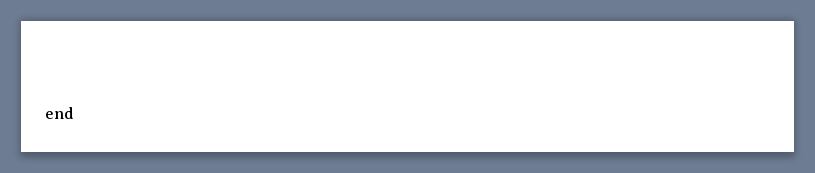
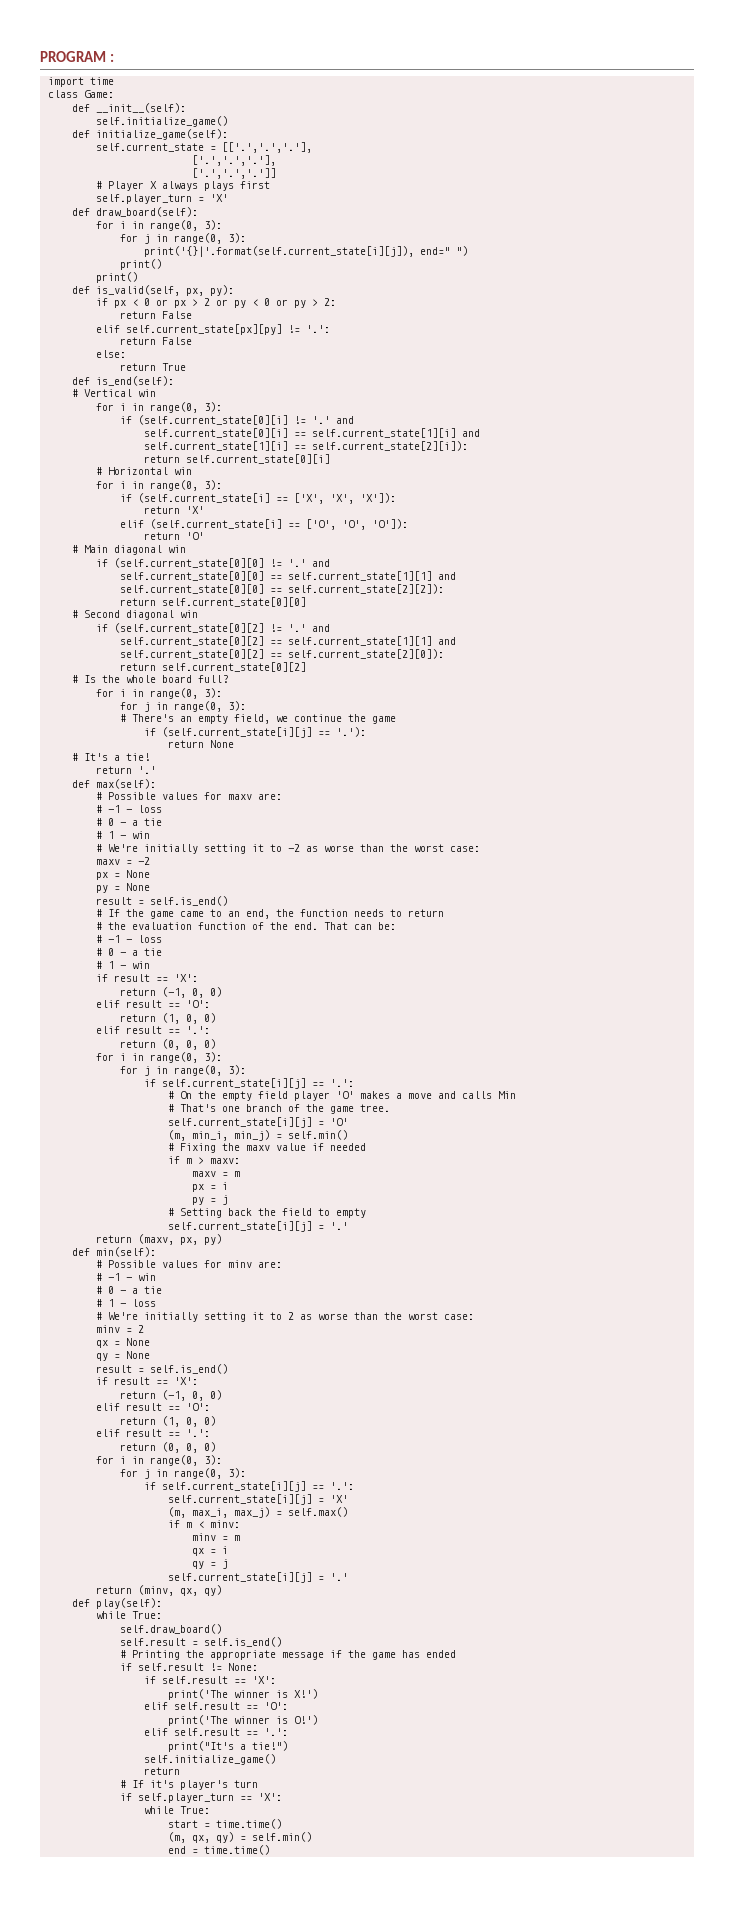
[45,107,74,119] end -> [40,51,114,62] [47,77,114,87] [47,90,114,98] [71,103,186,113] [95,116,228,127] [71,129,228,140] [95,142,312,153] [191,155,276,166] [191,168,276,179] [95,181,270,191] [95,194,228,204] [71,207,198,217] [95,220,222,231] [119,233,246,244] [143,246,468,257] [119,259,162,270] [95,272,138,283] [71,285,234,296] [95,298,336,308] [119,311,192,319] [95,324,330,335] [119,337,192,345] [95,350,126,358] [119,363,186,371] [71,376,174,386] [71,389,156,397] [95,402,222,413] [119,415,354,425] [143,428,480,438] [143,441,468,451] [143,454,330,464] [95,467,192,475] [95,480,222,491] [119,493,396,504] [143,506,204,514] [119,519,408,530] [143,532,204,540] [71,545,186,555] [95,558,330,568] [119,571,456,581] [119,584,444,594] [119,597,306,607] [71,610,198,620] [95,623,330,633] [119,636,456,646] [119,649,444,659] [119,662,306,672] [71,675,228,683] [95,688,222,699] [119,701,246,712] [119,714,396,724] [143,727,366,738] [167,740,234,748] [71,753,150,761] [95,766,156,774] [71,779,156,789] [95,792,282,800] [95,805,162,813] [95,818,162,826] [95,831,150,839] [95,844,480,854] [95,857,150,865] [95,870,150,880] [95,883,150,893] [95,896,228,906] [95,909,444,919] [95,922,396,930] [95,935,162,943] [95,948,162,956] [95,961,150,969] [95,974,198,982] [119,987,222,998] [95,1000,210,1008] [119,1013,216,1024] [95,1026,210,1034] [119,1039,216,1050] [95,1052,222,1063] [119,1065,246,1076] [143,1078,354,1089] [167,1091,516,1101] [167,1104,390,1114] [167,1117,348,1128] [167,1130,348,1141] [167,1143,366,1153] [167,1156,240,1164] [191,1171,240,1177] [191,1182,228,1192] [191,1195,228,1205] [167,1208,366,1218] [167,1221,348,1232] [95,1234,222,1245] [71,1247,156,1257] [95,1260,282,1268] [95,1273,156,1281] [95,1286,162,1294] [95,1299,156,1307] [95,1312,474,1322] [95,1325,144,1333] [95,1338,150,1348] [95,1351,150,1361] [95,1364,228,1374] [95,1377,198,1385] [119,1390,222,1401] [95,1403,210,1411] [119,1416,216,1427] [95,1429,210,1437] [119,1442,216,1453] [95,1455,222,1466] [119,1468,246,1479] [143,1481,354,1492] [167,1494,348,1505] [167,1507,348,1518] [167,1520,240,1528] [191,1533,240,1541] [191,1546,228,1556] [191,1559,228,1569] [167,1572,348,1583] [95,1585,222,1596] [71,1598,162,1609] [95,1611,162,1619] [119,1624,222,1634] [119,1637,282,1647] [119,1650,456,1660] [119,1663,258,1671] [143,1676,276,1684] [167,1689,318,1700] [143,1702,288,1710] [167,1715,318,1726] [143,1728,288,1736] [167,1741,288,1752] [143,1754,276,1765] [143,1767,180,1775] [119,1780,258,1790] [119,1793,282,1803] [143,1806,210,1814] [167,1819,282,1829] [167,1832,312,1843] [167,1845,270,1855] PROGRAM : // import time // class Game: // def __init__(self): // self.initialize_game() // def initialize_game(self): // self.current_state = [['.','.','.'], // ['.','.','.'], // ['.','.','.']] // # Player X always plays first // self.player_turn = 'X' // def draw_board(self): // for i in range(0, 3): // for j in range(0, 3): // print('{}|'.format(self.current_state[i][j]), end=" ") // print() // print() // def is_valid(self, px, py): // if px < 0 or px > 2 or py < 0 or py > 2: // return False // elif self.current_state[px][py] != '.': // return False // else: // return True // def is_end(self): // # Vertical win // for i in range(0, 3): // if (self.current_state[0][i] != '.' and // self.current_state[0][i] == self.current_state[1][i] and // self.current_state[1][i] == self.current_state[2][i]): // return self.current_state[0][i] // # Horizontal win // for i in range(0, 3): // if (self.current_state[i] == ['X', 'X', 'X']): // return 'X' // elif (self.current_state[i] == ['O', 'O', 'O']): // return 'O' // # Main diagonal win // if (self.current_state[0][0] != '.' and // self.current_state[0][0] == self.current_state[1][1] and // self.current_state[0][0] == self.current_state[2][2]): // return self.current_state[0][0] // # Second diagonal win // if (self.current_state[0][2] != '.' and // self.current_state[0][2] == self.current_state[1][1] and // self.current_state[0][2] == self.current_state[2][0]): // return self.current_state[0][2] // # Is the whole board full? // for i in range(0, 3): // for j in range(0, 3): // # There's an empty field, we continue the game // if (self.current_state[i][j] == '.'): // return None // # It's a tie! // return '.' // def max(self): // # Possible values for maxv are: // # -1 - loss // # 0 - a tie // # 1 - win // # We're initially setting it to -2 as worse than the worst case: // maxv = -2 // px = None // py = None // result = self.is_end() // # If the game came to an end, the function needs to return // # the evaluation function of the end. That can be: // # -1 - loss // # 0 - a tie // # 1 - win // if result == 'X': // return (-1, 0, 0) // elif result == 'O': // return (1, 0, 0) // elif result == '.': // return (0, 0, 0) // for i in range(0, 3): // for j in range(0, 3): // if self.current_state[i][j] == '.': // # On the empty field player 'O' makes a move and calls Min // # That's one branch of the game tree. // self.current_state[i][j] = 'O' // (m, min_i, min_j) = self.min() // # Fixing the maxv value if needed // if m > maxv: // maxv = m // px = i // py = j // # Setting back the field to empty // self.current_state[i][j] = '.' // return (maxv, px, py) // def min(self): // # Possible values for minv are: // # -1 - win // # 0 - a tie // # 1 - loss // # We're initially setting it to 2 as worse than the worst case: // minv = 2 // qx = None // qy = None // result = self.is_end() // if result == 'X': // return (-1, 0, 0) // elif result == 'O': // return (1, 0, 0) // elif result == '.': // return (0, 0, 0) // for i in range(0, 3): // for j in range(0, 3): // if self.current_state[i][j] == '.': // self.current_state[i][j] = 'X' // (m, max_i, max_j) = self.max() // if m < minv: // minv = m // qx = i // qy = j // self.current_state[i][j] = '.' // return (minv, qx, qy) // def play(self): // while True: // self.draw_board() // self.result = self.is_end() // # Printing the appropriate message if the game has ended // if self.result != None: // if self.result == 'X': // print('The winner is X!') // elif self.result == 'O': // print('The winner is O!') // elif self.result == '.': // print("It's a tie!") // self.initialize_game() // return // # If it's player's turn // if self.player_turn == 'X': // while True: // start = time.time() // (m, qx, qy) = self.min() // end = time.time()

